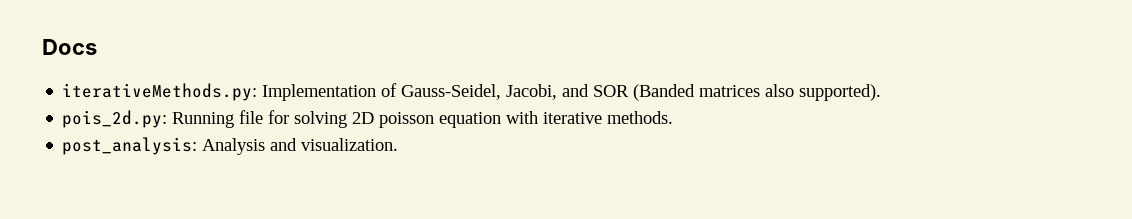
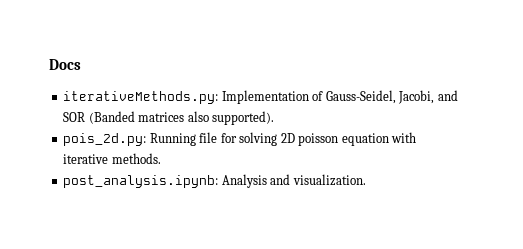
[62,137,198,155] post_analysis: -> [63,175,219,188] post_analysis.ipynb:

